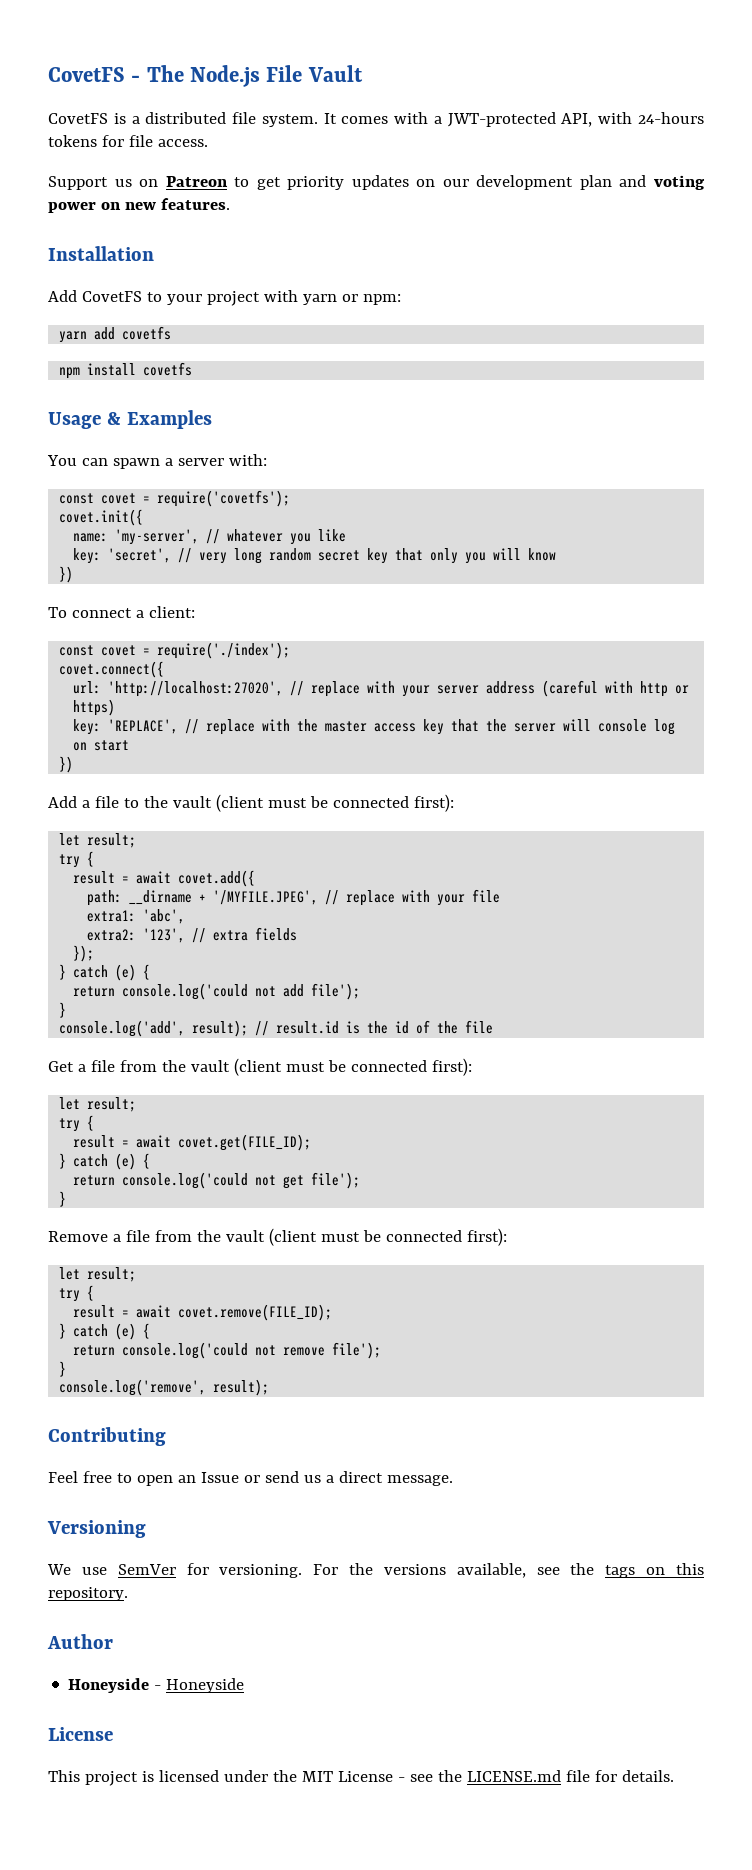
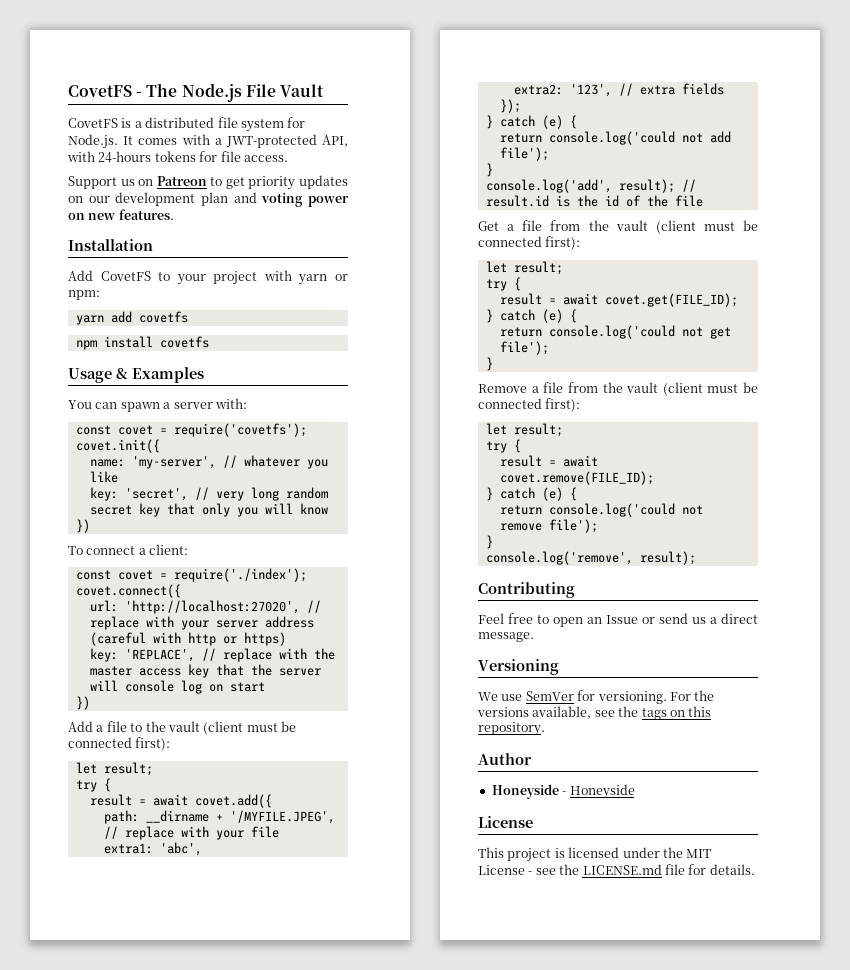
[261,114,318,127] system. -> [240,117,306,132] [68,134,118,149] system for Node.js.

